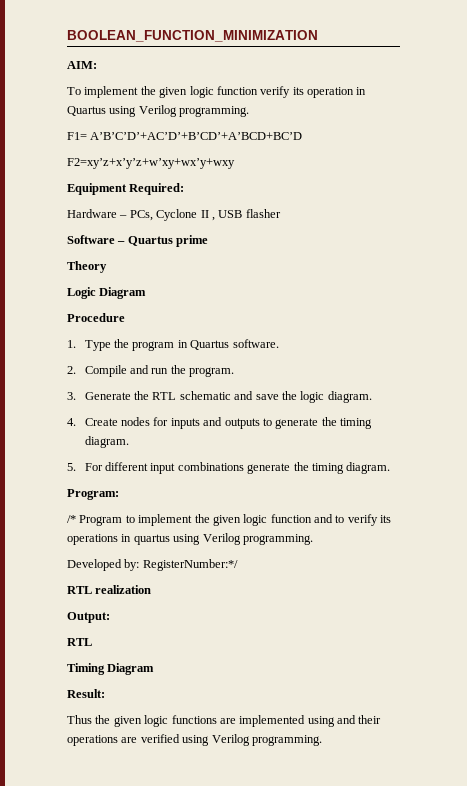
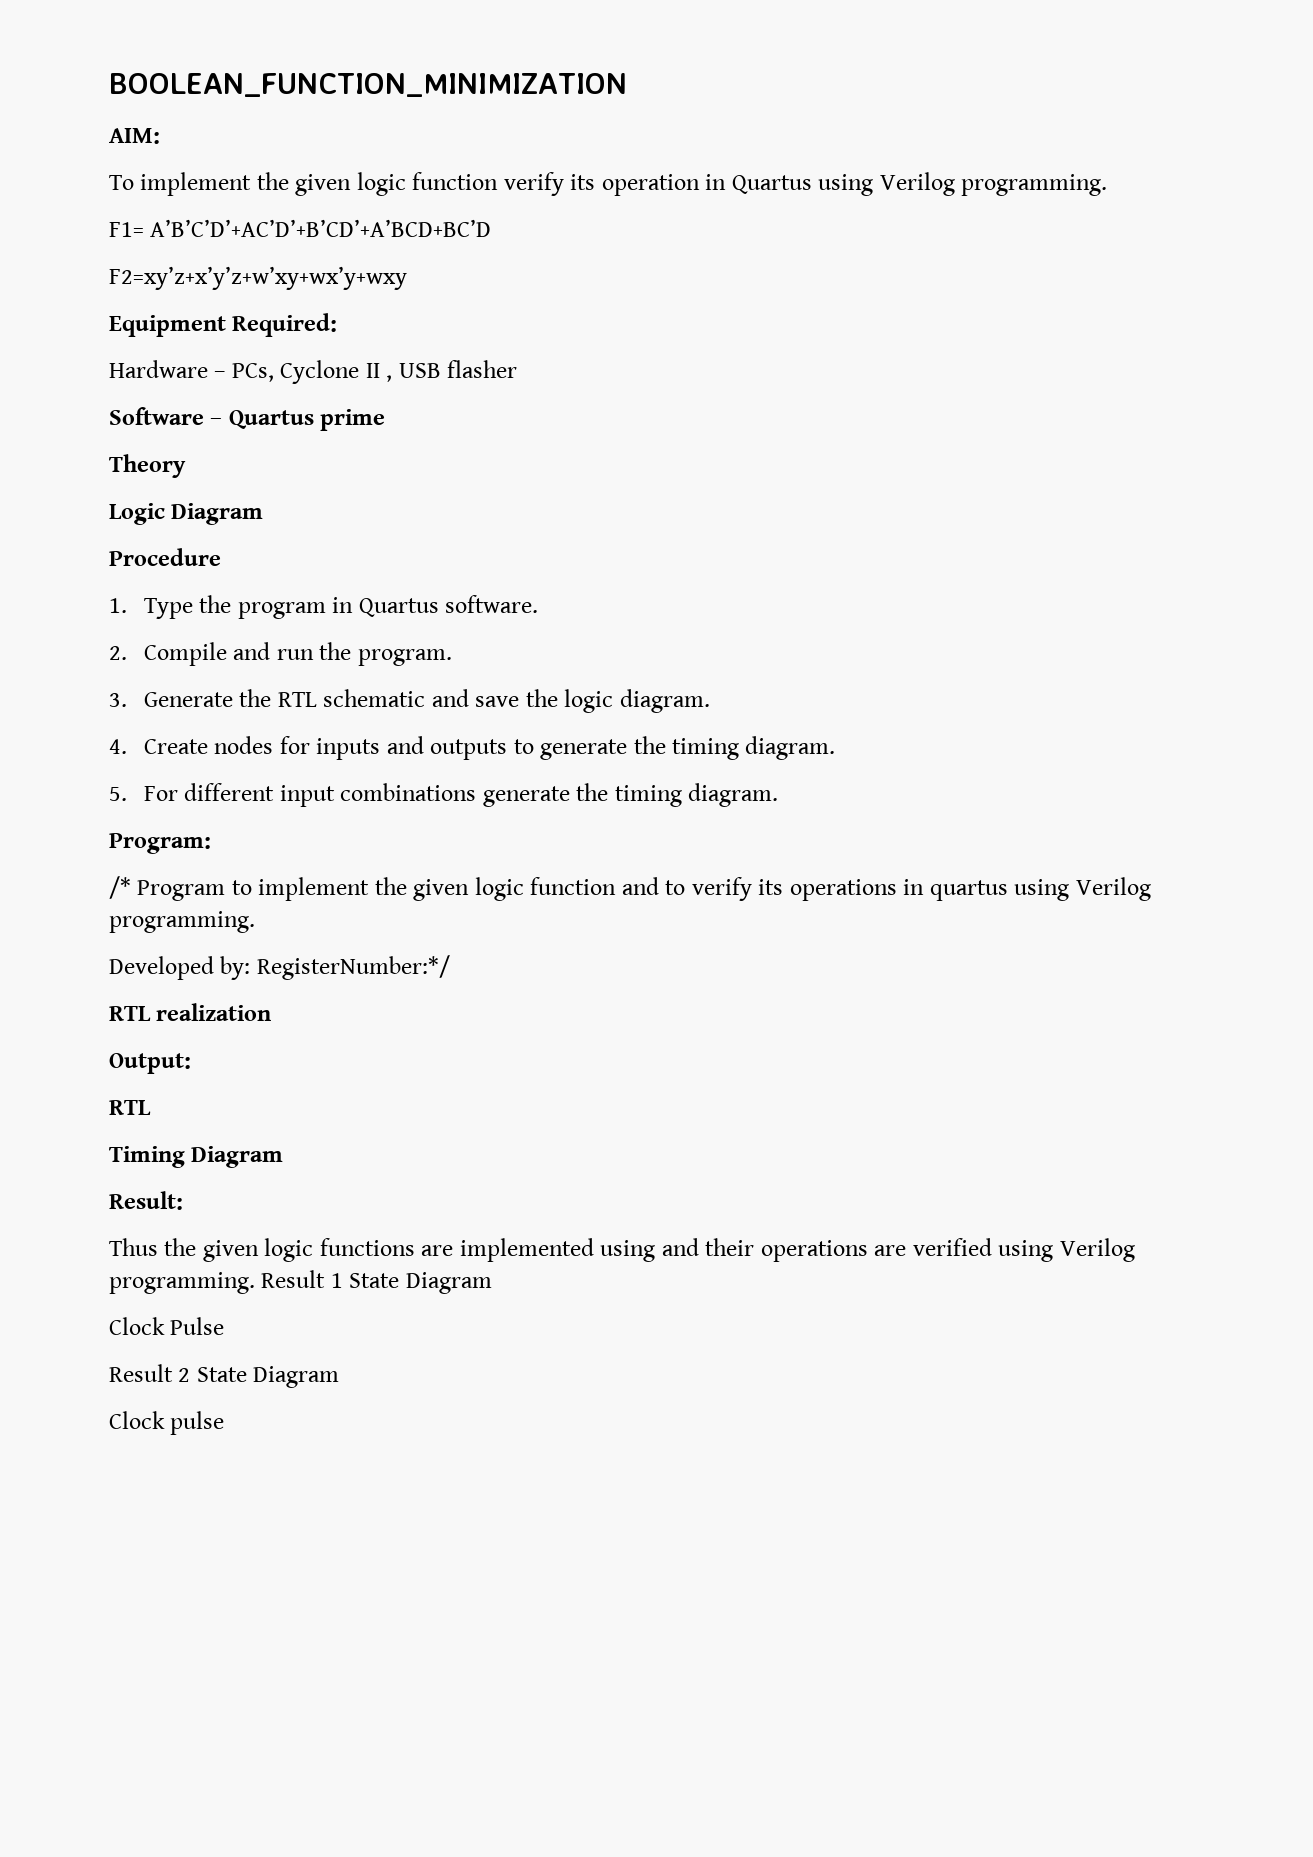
(322, 740) none -> [261,1270,492,1294] [109,1317,225,1335] [109,1364,340,1388] [109,1411,225,1435] Result 1 State Diagram // Clock Pulse // Result 2 State Diagram // Clock pulse

